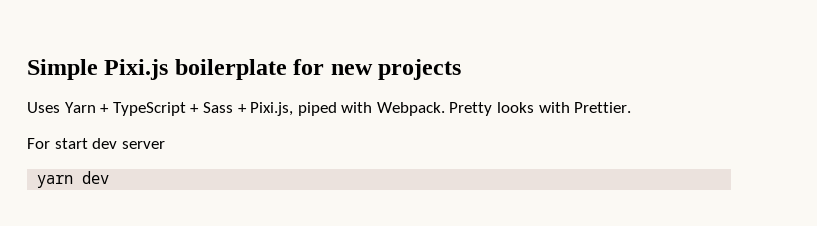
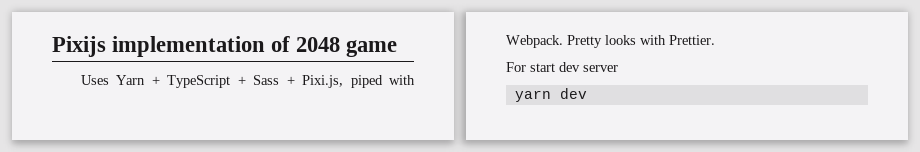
[27,59,462,80] Simple Pixi.js boilerplate for new projects -> [52,36,398,57] Pixijs implementation of 2048 game

